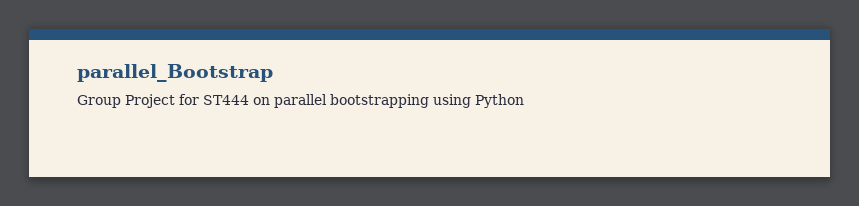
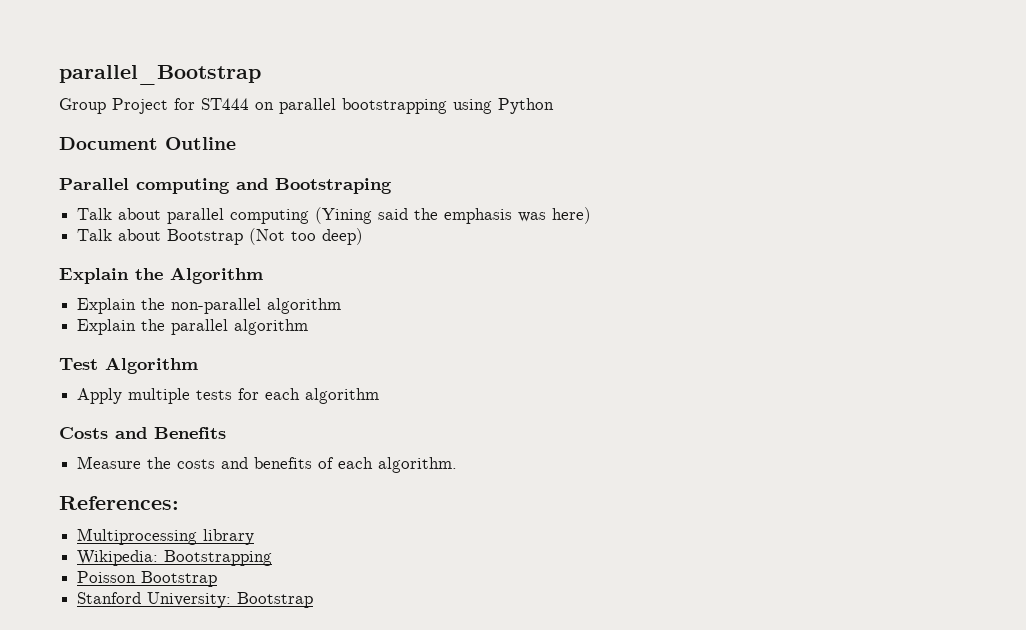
(524, 101) none -> [59,137,236,150] [59,178,392,194] [77,207,592,224] [77,228,364,245] [59,267,263,284] [77,298,342,314] [77,319,309,335] [59,357,198,374] [77,388,380,404] [59,427,226,439] [77,456,458,473] [59,496,179,510] [77,528,255,545] [77,550,273,566] [77,571,218,587] [77,592,314,608] // Document Outline // Parallel computing and Bootstraping // Talk about parallel computing (Yining said the emphasis was here) // Talk about Bootstrap (Not too deep) // Explain the Algorithm // Explain the non-parallel algorithm // Explain the parallel algorithm // Test Algorithm // Apply multiple tests for each algorithm // Costs and Benefits // Measure the costs and benefits of each algorithm. // References: // Multiprocessing library // Wikipedia: Bootstrapping // Poisson Bootstrap // Stanford University: Bootstrap

